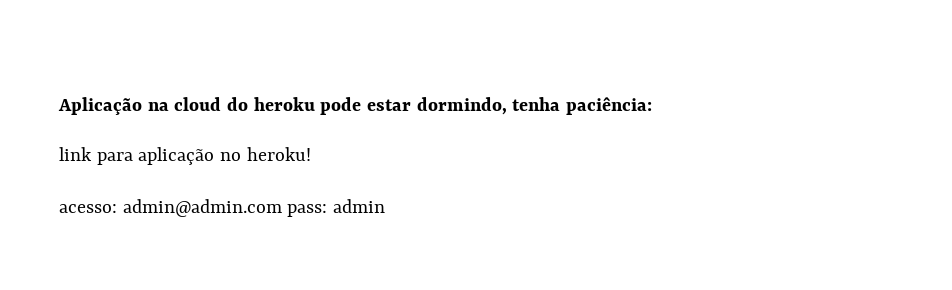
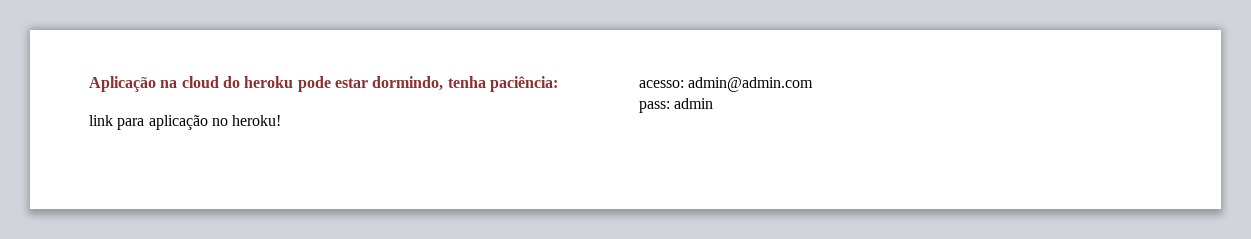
(282, 208) none -> (814, 84) //

